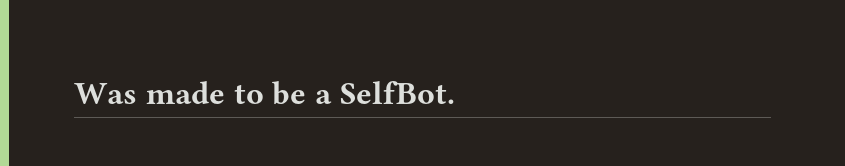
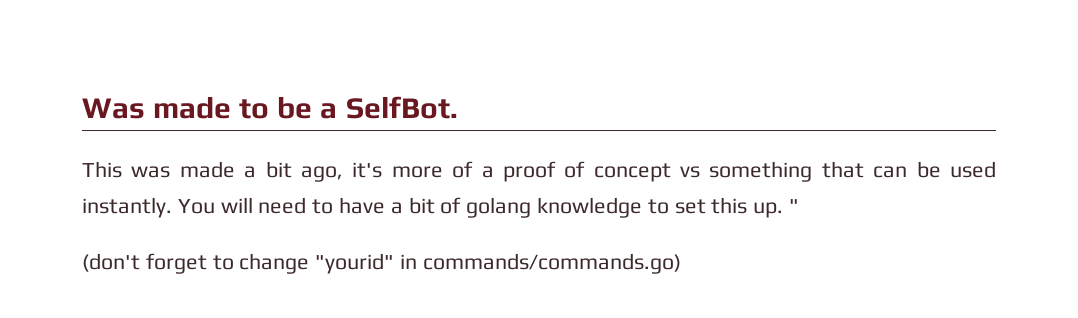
(455, 92) none -> [82,161,997,182] [82,197,800,218] [82,253,681,274] // This was made a bit ago, it's more of a proof of concept vs something that can be used instantly. You will need to have a bit of golang knowledge to set this up. " // (don't forget to change "yourid" in commands/commands.go)

